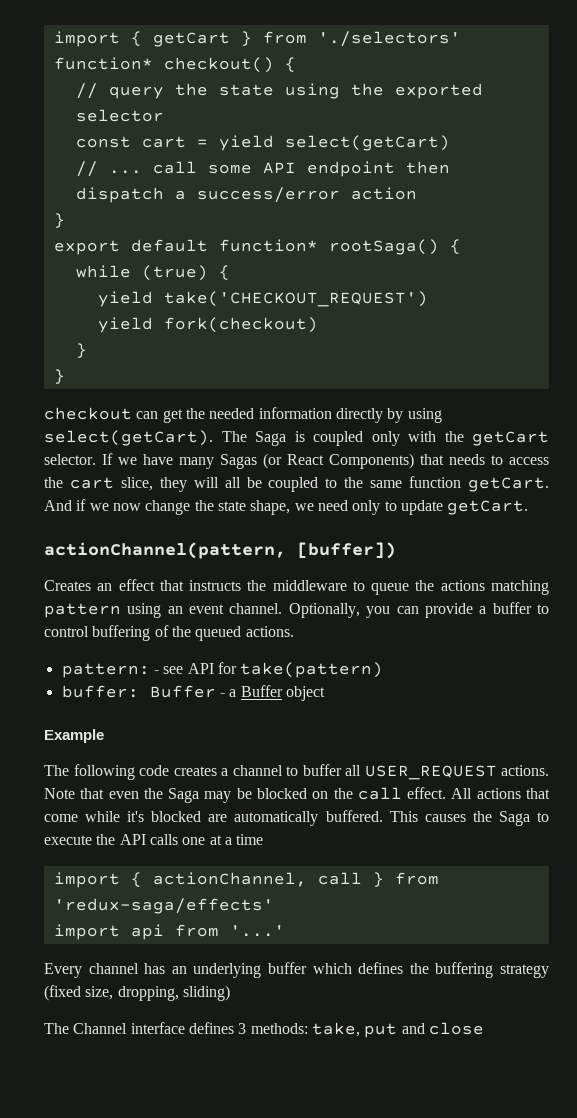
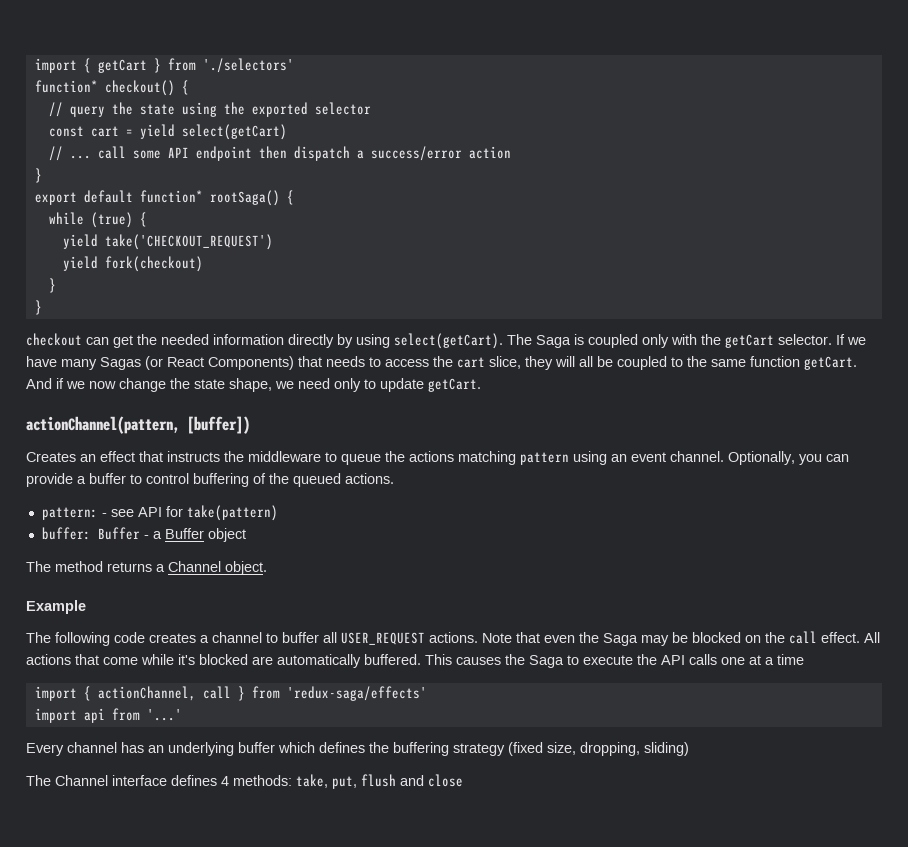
(325, 693) none -> [26,561,267,575] // The method returns a Channel object.
[238,1023,247,1034] 3 -> [221,776,229,786] 4
[364,1023,398,1038] put -> [332,774,396,789] put, flush

